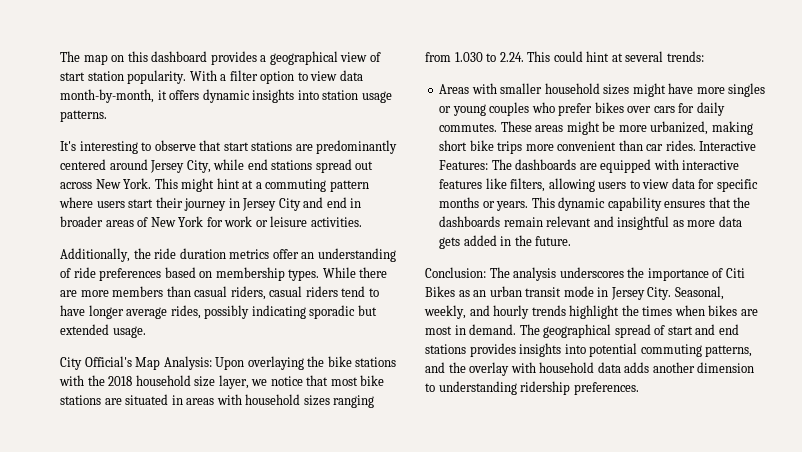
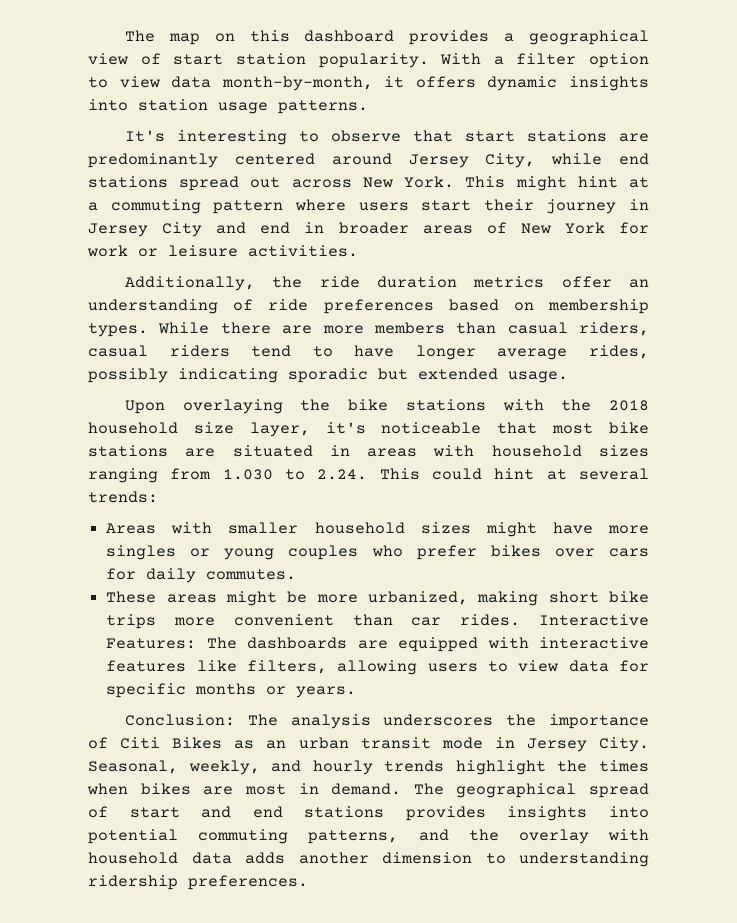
[60,356,212,370] City Official's Map Analysis: -> (568, 377) none
[251,376,303,386] we notice -> [325,422,482,434] it's noticeable
(498, 127) none -> (297, 574) //
[531,197,751,211] [439,216,742,230] [439,235,572,249] This dynamic capability ensures that the dashboards remain relevant and insightful as more data gets added in the future. -> (357, 692) none

